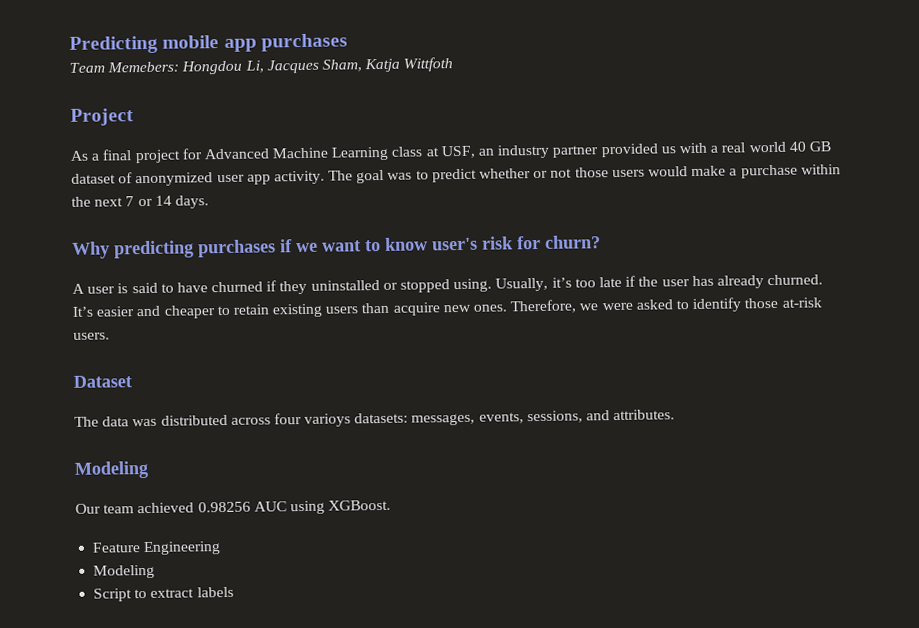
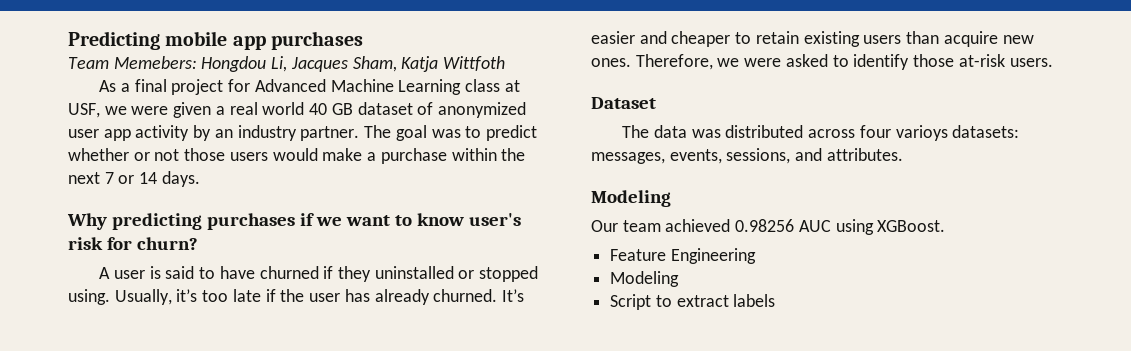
[70,108,134,126] // Project -> (506, 63) none
[478,142,707,159] an industry partner provided us with -> [104,102,212,118] we were given
[273,170,325,185] activity. -> [135,125,360,141] activity by an industry partner.

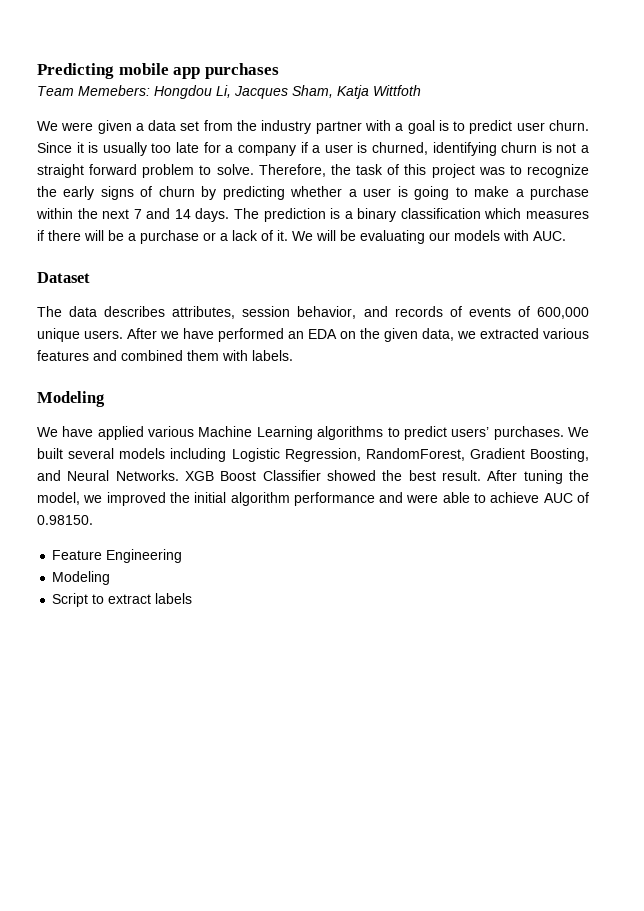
[99,79,520,95] [68,102,526,118] [68,125,537,141] [68,148,318,161] As a final project for Advanced Machine Learning class at USF, we were given a real world 40 GB dataset of anonymized user app activity by an industry partner. The goal was to predict whether or not those users would -> [37,120,590,134] [37,142,589,156] [37,164,589,178] [37,186,468,200] We were given a data set from the industry partner with a goal is to predict user churn. Since it is usually too late for a company if a user is churned, identifying churn is not a straight forward problem to solve. Therefore, the task of this project was to recognize the early signs of churn by predicting whether a user is going to
[118,175,135,184] or -> [146,208,171,219] and
[67,213,521,230] [68,237,198,250] [99,266,539,282] [68,289,524,305] [591,31,1034,47] [591,54,1053,70] [591,97,656,109] [622,125,1020,141] [591,148,903,164] [591,190,671,207] [591,219,946,235] // Why predicting purchases if we want to know user's risk for churn? // A user is said to have churned if they uninstalled or stopped using. Usually, it’s too late if the user has already churned. It’s easier and cheaper to retain existing users than acquire new ones. Therefore, we were asked to identify those at-risk users. // Dataset // The data was distributed across four varioys datasets: messages, events, sessions, and attributes. // Modeling // Our team achieved 0.98256 AUC using XGBoost. -> [234,208,589,222] [37,230,566,244] [37,272,90,283] [37,306,589,319] [37,328,589,342] [37,350,293,361] [37,391,105,407] [37,426,590,440] [37,448,589,462] [37,470,589,484] [37,492,590,506] [37,515,93,525] The prediction is a binary classification which measures if there will be a purchase or a lack of it. We will be evaluating our models with AUC. // Dataset // The data describes attributes, session behavior, and records of events of 600,000 unique users. After we have performed an EDA on the given data, we extracted various features and combined them with labels. // Modeling // We have applied various Machine Learning algorithms to predict users’ purchases. We built several models including Logistic Regression, RandomForest, Gradient Boosting, and Neural Networks. XGB Boost Classifier showed the best result. After tuning the model, we improved the initial algorithm performance and were able to achieve AUC of 0.98150.

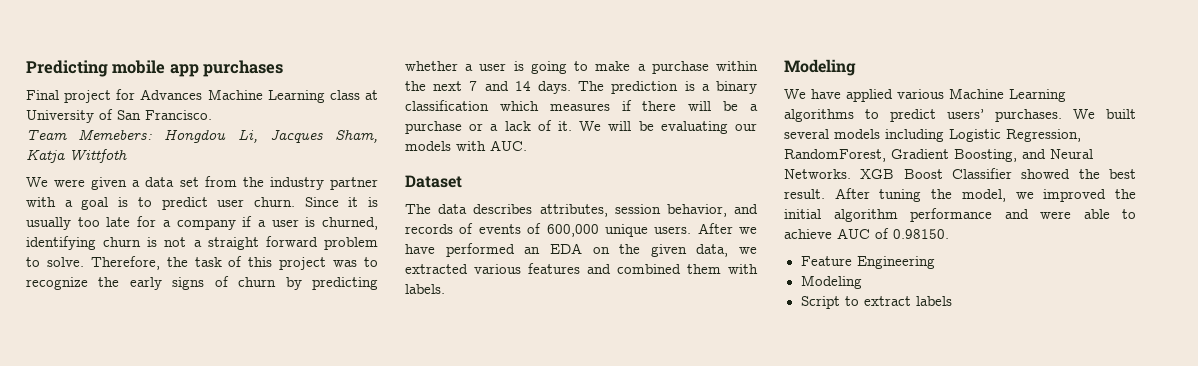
(279, 71) none -> [26,89,378,103] [26,109,212,123] // Final project for Advances Machine Learning class at University of San Francisco.

